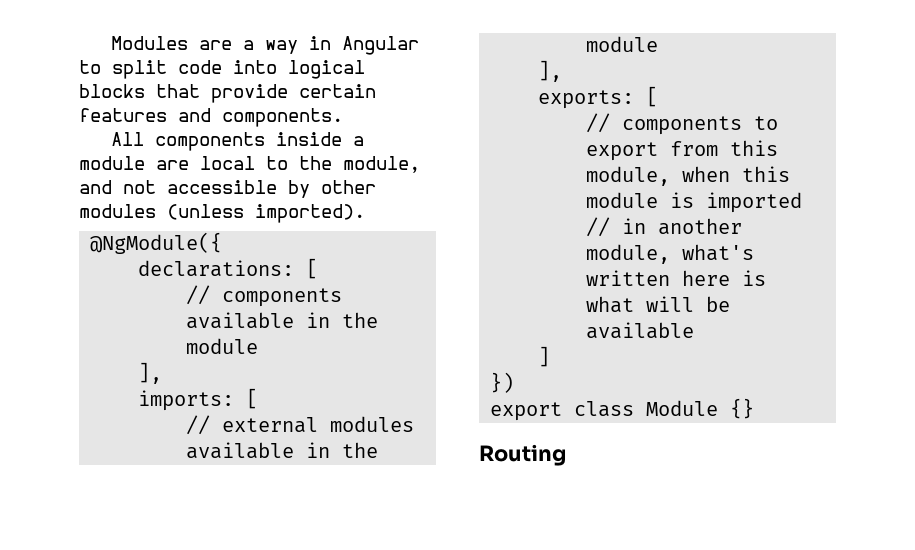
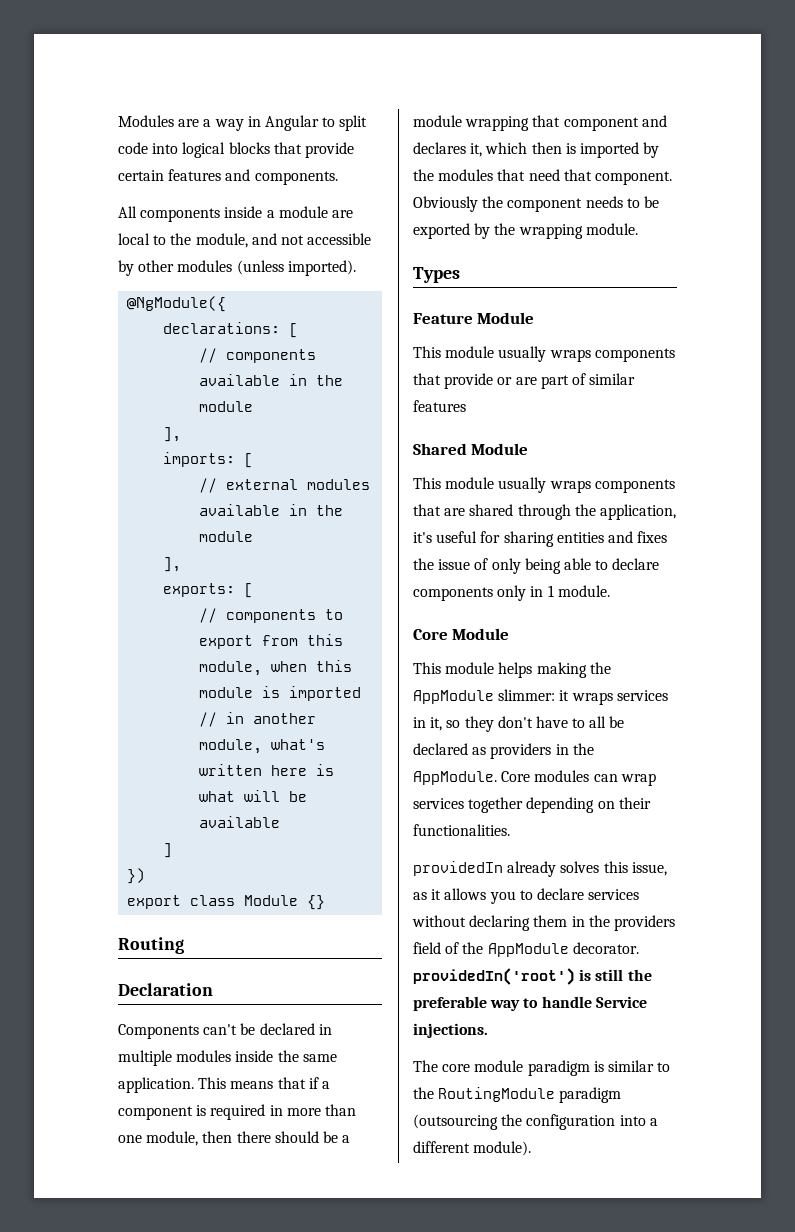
(566, 455) none -> [118,983,213,996] [118,1023,332,1039] [118,1050,337,1066] [118,1077,330,1093] [118,1104,356,1120] [118,1131,351,1146] [413,115,667,131] [413,142,660,158] [413,169,672,185] [413,196,659,212] [413,223,638,239] [413,267,460,283] [413,312,535,324] [413,346,675,362] [413,373,636,389] [413,400,466,412] [413,443,529,455] [413,477,675,493] [413,504,676,520] [413,531,668,547] [413,558,660,574] [413,585,610,601] [413,628,510,640] [413,662,611,678] [413,689,668,705] [413,716,625,732] [413,743,594,759] [413,770,656,786] [413,797,651,813] [413,824,510,836] [413,861,667,877] [413,888,640,904] [412,915,675,931] [413,942,639,957] [413,968,652,985] [413,996,647,1011] [413,1023,488,1038] [413,1060,671,1076] [413,1087,622,1103] [413,1114,658,1130] [413,1141,532,1156] // Declaration // Components can't be declared in multiple modules inside the same application. This means that if a component is required in more than one module, then there should be a module wrapping that component and declares it, which then is imported by the modules that need that component. Obviously the component needs to be exported by the wrapping module. // Types // Feature Module // This module usually wraps components that provide or are part of similar features // Shared Module // This module usually wraps components that are shared through the application, it's useful for sharing entities and fixes the issue of only being able to declare components only in 1 module. // Core Module // This module helps making the AppModule slimmer: it wraps services in it, so they don't have to all be declared as providers in the AppModule. Core modules can wrap services together depending on their functionalities. // providedIn already solves this issue, as it allows you to declare services without declaring them in the providers field of the AppModule decorator. providedIn('root') is still the preferable way to handle Service injections. // The core module paradigm is similar to the RoutingModule paradigm (outsourcing the configuration into a different module).

